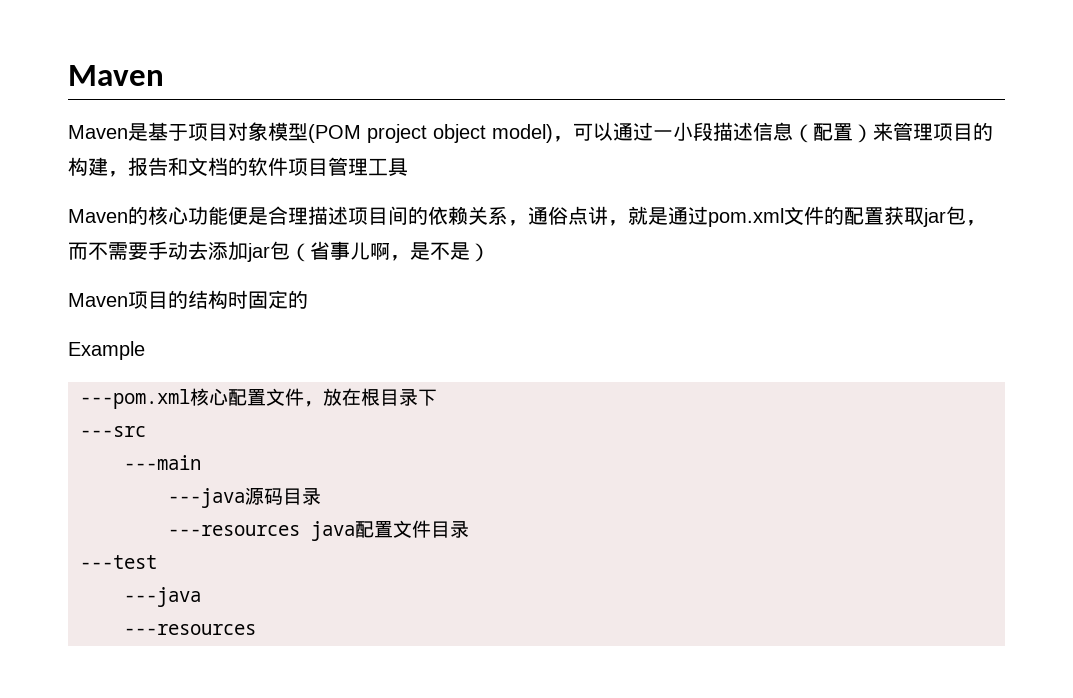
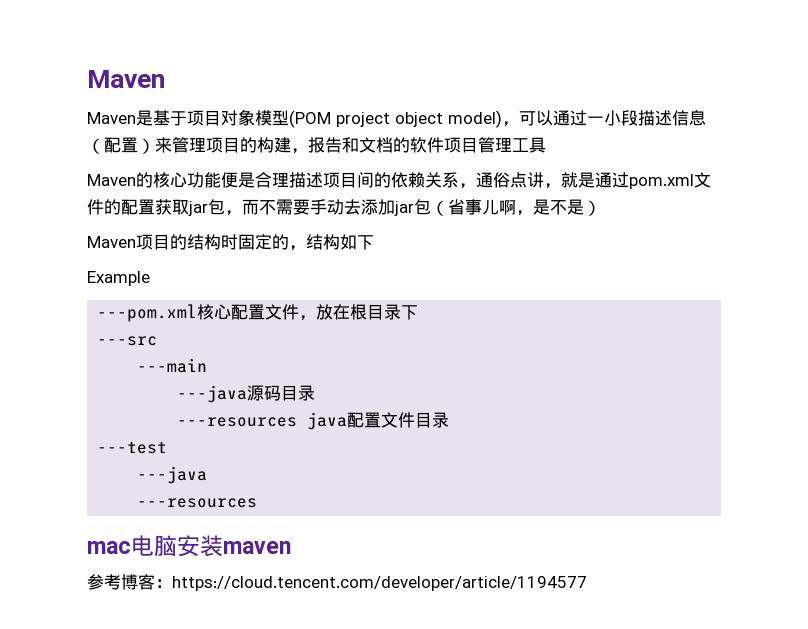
(308, 299) none -> [289,234,374,251] ，结构如下
(256, 629) none -> [87,535,291,557] [87,574,587,591] // mac电脑安装maven // 参考博客：https://cloud.tencent.com/developer/article/1194577

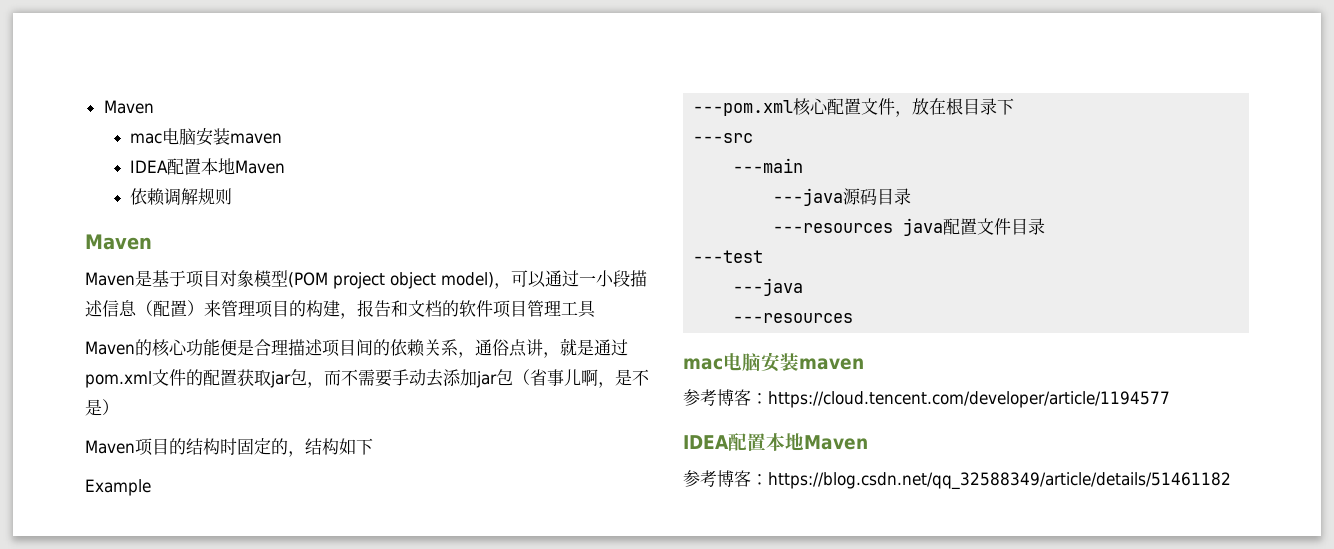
[87,70,165,88] Maven -> [103,100,154,114] [129,128,282,146] [129,158,285,175] [129,188,232,206] [85,234,152,250] Maven // mac电脑安装maven // IDEA配置本地Maven // 依赖调解规则 // Maven
(587, 583) none -> [683,433,868,451] [683,470,1231,490] // IDEA配置本地Maven // 参考博客：https://blog.csdn.net/qq_32588349/article/details/51461182

